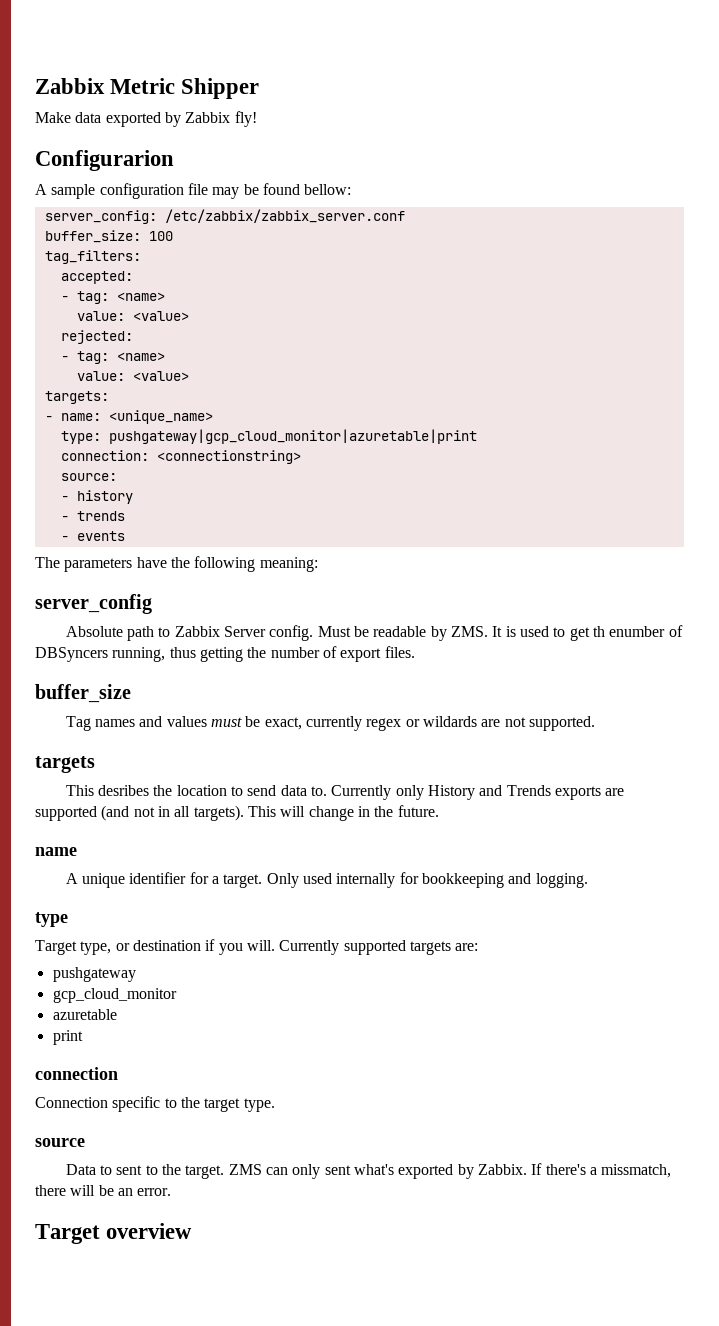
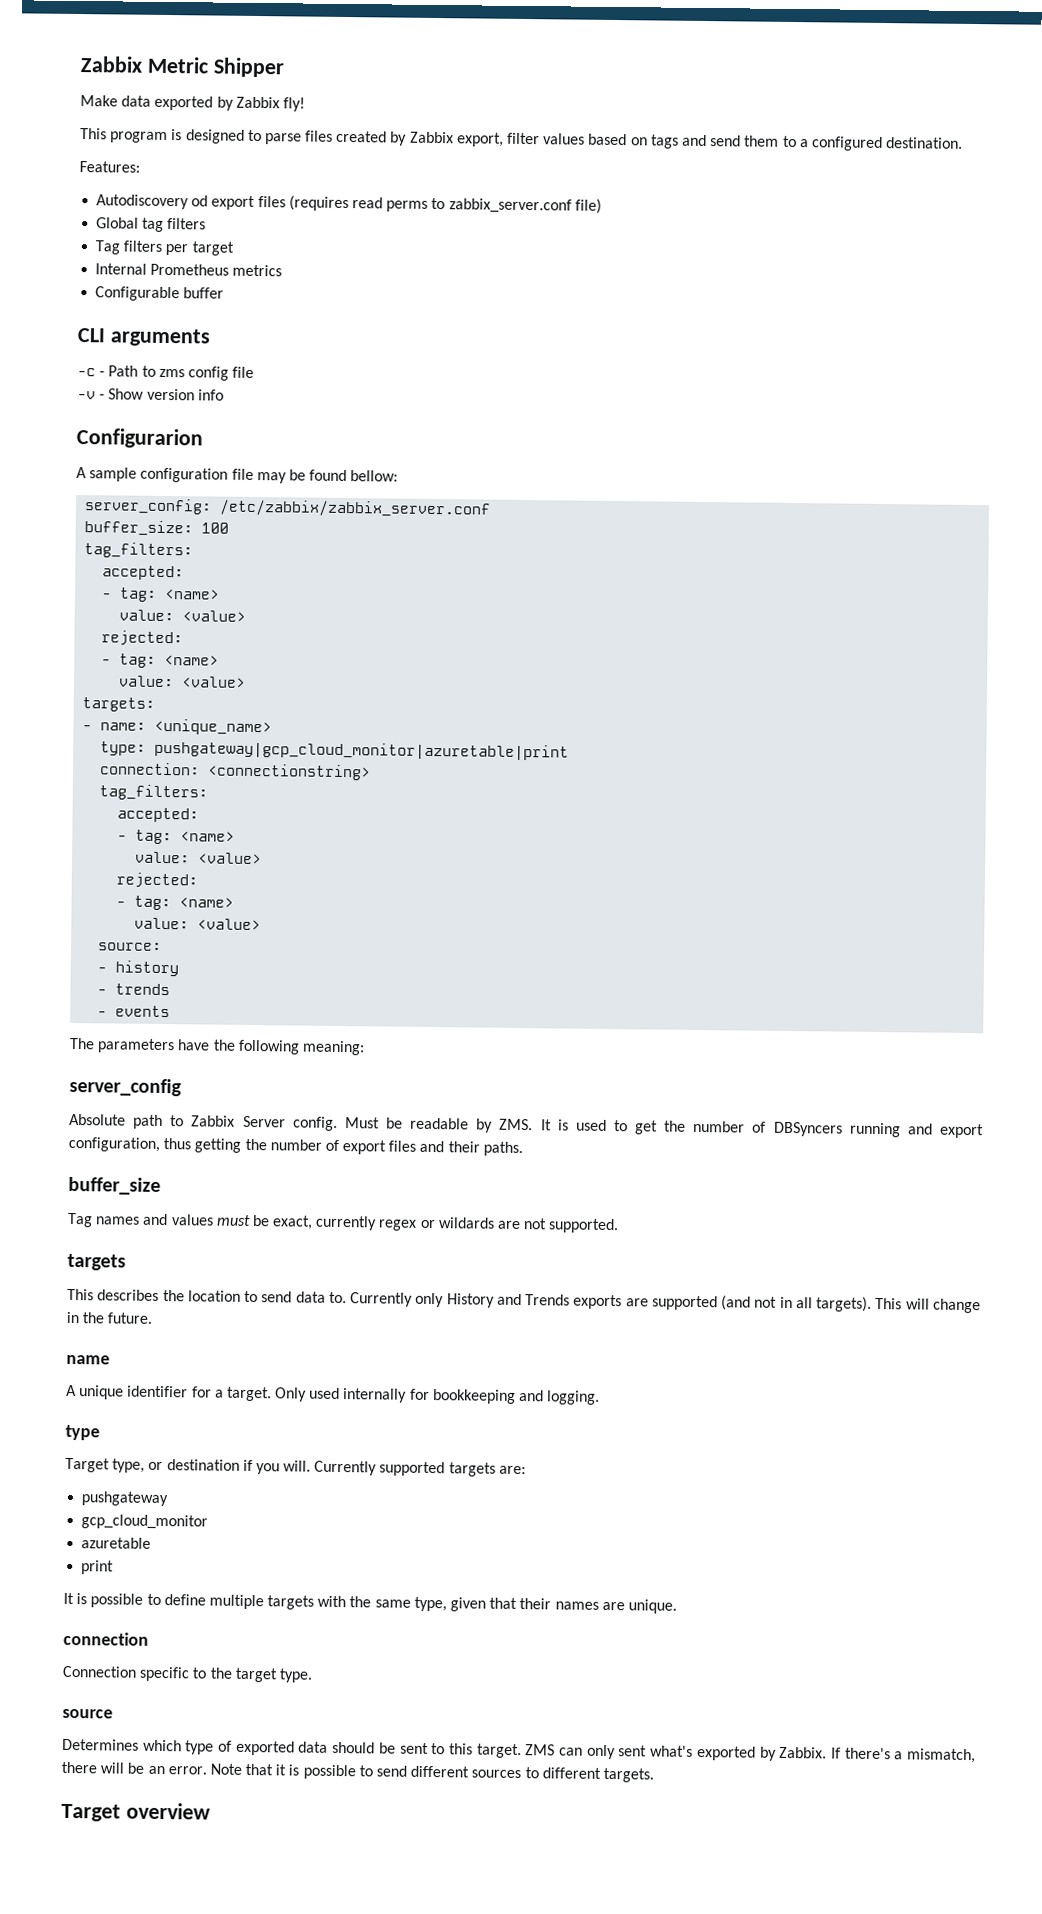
(257, 119) none -> [80,128,964,151] [79,161,140,173] [96,194,602,214] [96,217,207,232] [95,240,234,256] [95,263,283,277] [95,286,225,302] [77,328,210,347] [77,365,255,381] [77,388,224,401] // This program is designed to parse files created by Zabbix export, filter values based on tags and send them to a configured destination. // Features: // Autodiscovery od export files (requires read perms to zabbix_server.conf file) // Global tag filters // Tag filters per target // Internal Prometheus metrics // Configurable buffer // CLI arguments // -c - Path to zms config file // -v - Show version info
(301, 457) none -> [99,784,209,801] [117,807,200,823] [117,829,236,845] [135,851,263,865] [116,872,199,889] [116,895,235,911] [134,917,262,931] // tag_filters: // accepted: // - tag: <name> // value: <value> // rejected: // - tag: <name> // value: <value>
[592,625,683,637] [35,647,166,662] th enumber of DBSyncers running, -> [664,1120,984,1139] [68,1136,160,1152] the number of DBSyncers running and export configuration,
[384,646,415,658] files. -> [388,1140,523,1157] files and their paths.
[98,785,150,796] desribes -> [97,1289,160,1301] describes
(83, 1037) none -> [63,1592,677,1614] // It is possible to define multiple targets with the same type, given that their names are unique.
[65,1164,113,1175] Data to -> [62,1738,396,1756] Determines which type of exported data should be
[162,1164,182,1175] the -> [448,1743,473,1755] this
[601,1164,672,1178] missmatch, -> [906,1748,976,1764] mismatch,
(172, 1192) none -> [209,1763,654,1783] Note that it is possible to send different sources to different targets.

